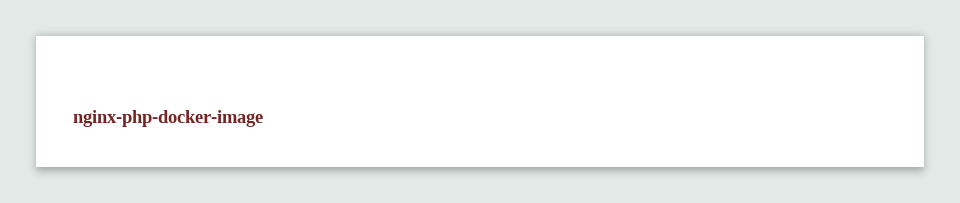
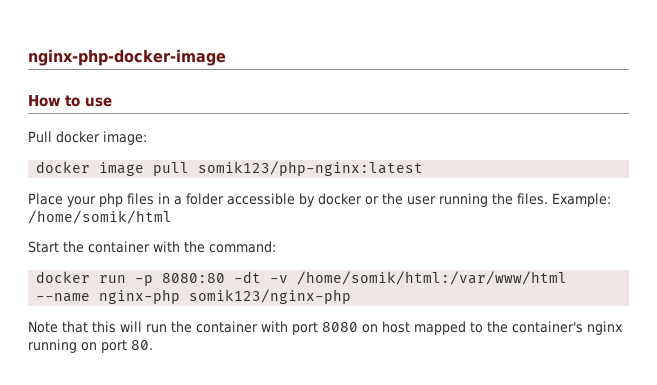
(263, 118) none -> [28,95,112,107] [28,131,147,145] [36,161,424,176] [28,193,611,207] [28,210,172,224] [28,241,276,253] [36,271,568,286] [36,289,352,304] [28,321,623,335] [28,339,153,353] // How to use // Pull docker image: // docker image pull somik123/php-nginx:latest // Place your php files in a folder accessible by docker or the user running the files. Example: /home/somik/html // Start the container with the command: // docker run -p 8080:80 -dt -v /home/somik/html:/var/www/html --name nginx-php somik123/nginx-php // Note that this will run the container with port 8080 on host mapped to the container's nginx running on port 80.

